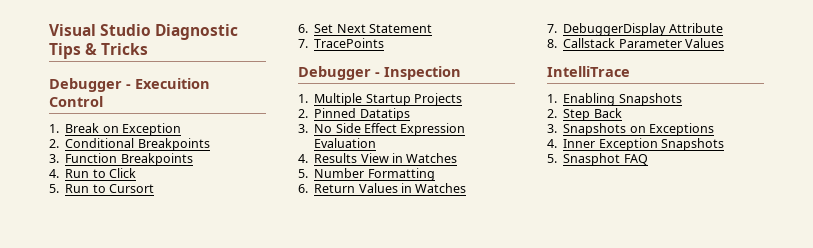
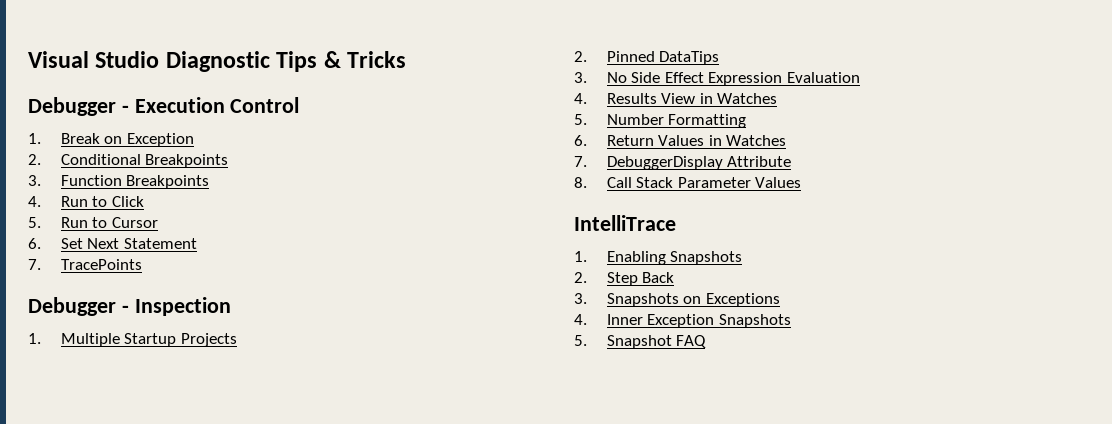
[135,78,210,89] Execuition -> [134,97,225,113] Execution
[109,184,154,193] Cursort -> [111,217,158,228] Cursor
[359,108,410,121] Datatips -> [659,51,720,65] DataTips
[563,38,616,48] Callstack -> [606,177,674,188] Call Stack
[563,153,621,166] Snasphot -> [606,335,672,349] Snapshot

